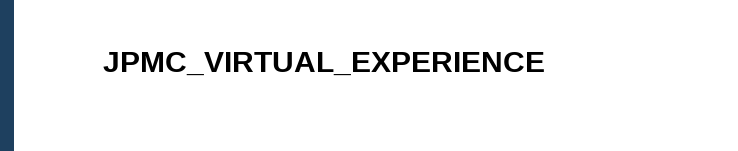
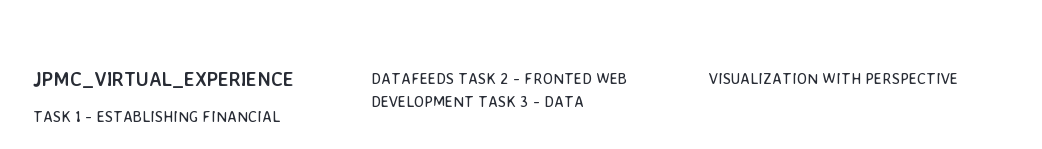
(545, 64) none -> [33,111,280,122] [371,73,627,84] [371,96,584,107] [709,73,959,84] // TASK 1 - ESTABLISHING FINANCIAL DATAFEEDS TASK 2 - FRONTED WEB DEVELOPMENT TASK 3 - DATA VISUALIZATION WITH PERSPECTIVE

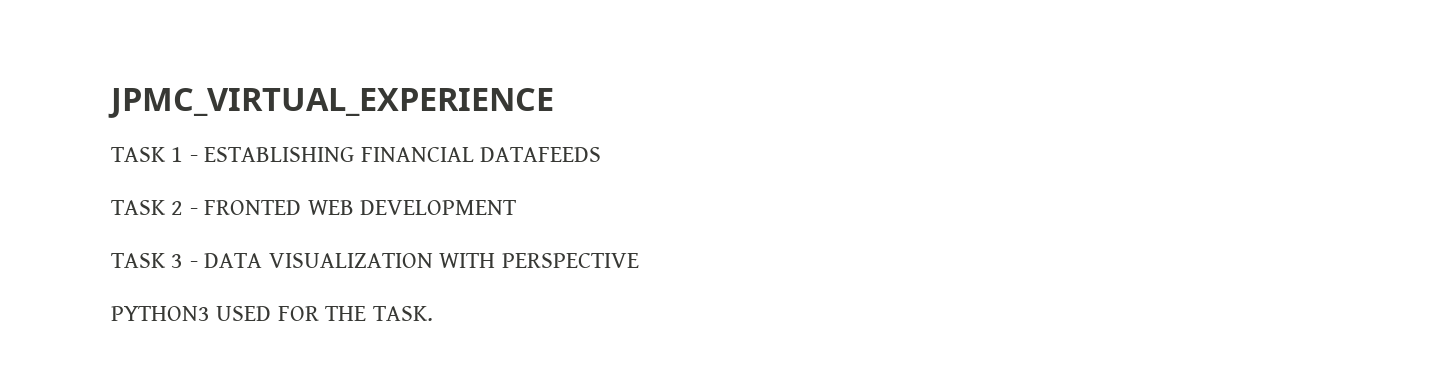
(454, 78) none -> (602, 154) //
(474, 101) none -> (517, 207) //
(959, 78) none -> [111,306,433,321] // PYTHON3 USED FOR THE TASK.

